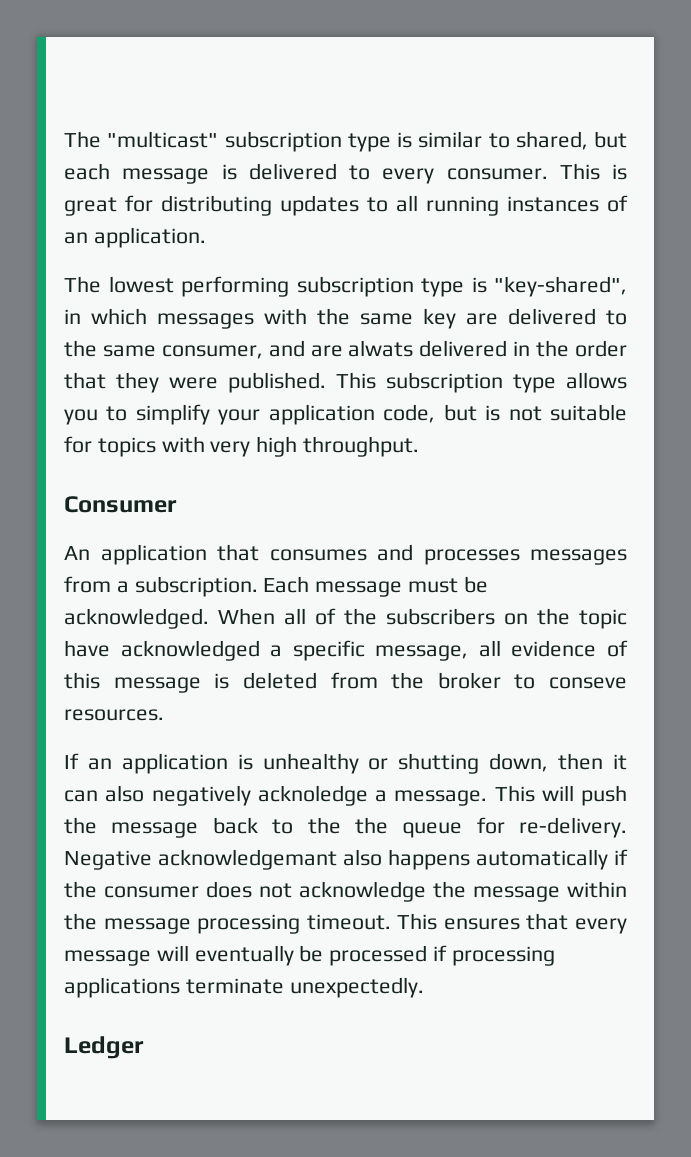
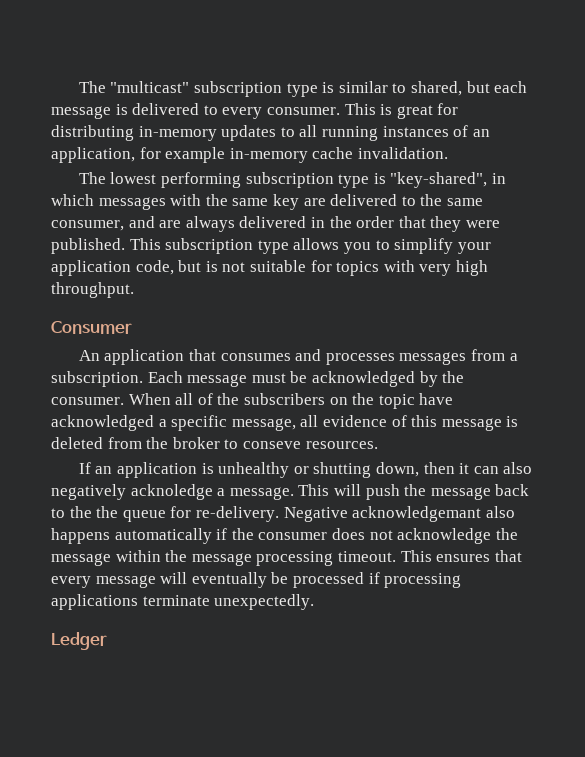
(272, 205) none -> [138,126,217,141] in-memory
[93,227,206,248] application. -> [51,147,448,163] application, for example in-memory cache invalidation.
[348,340,414,357] alwats -> [185,216,235,232] always
[64,608,209,629] acknowledged. -> [311,371,465,387] [51,397,124,405] acknowledged by the consumer.

